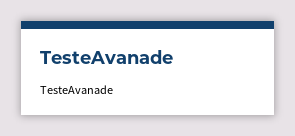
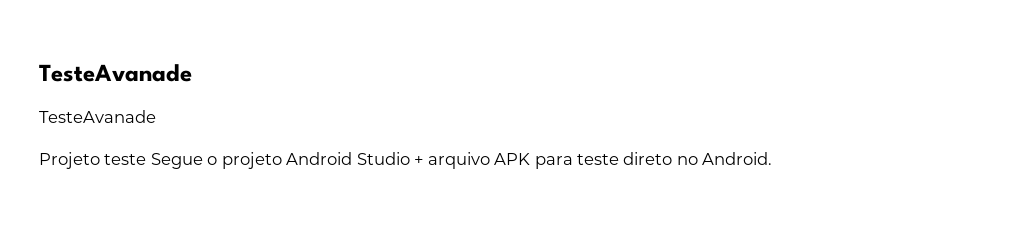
(113, 89) none -> [39,152,773,169] // Projeto teste Segue o projeto Android Studio + arquivo APK para teste direto no Android.

